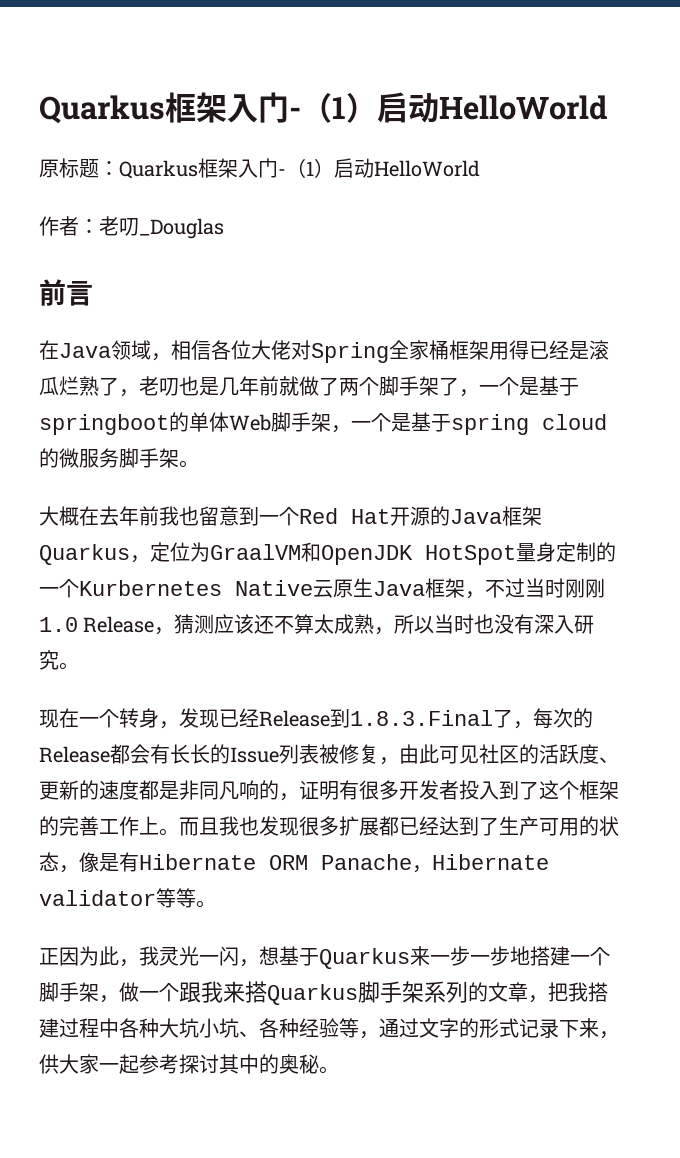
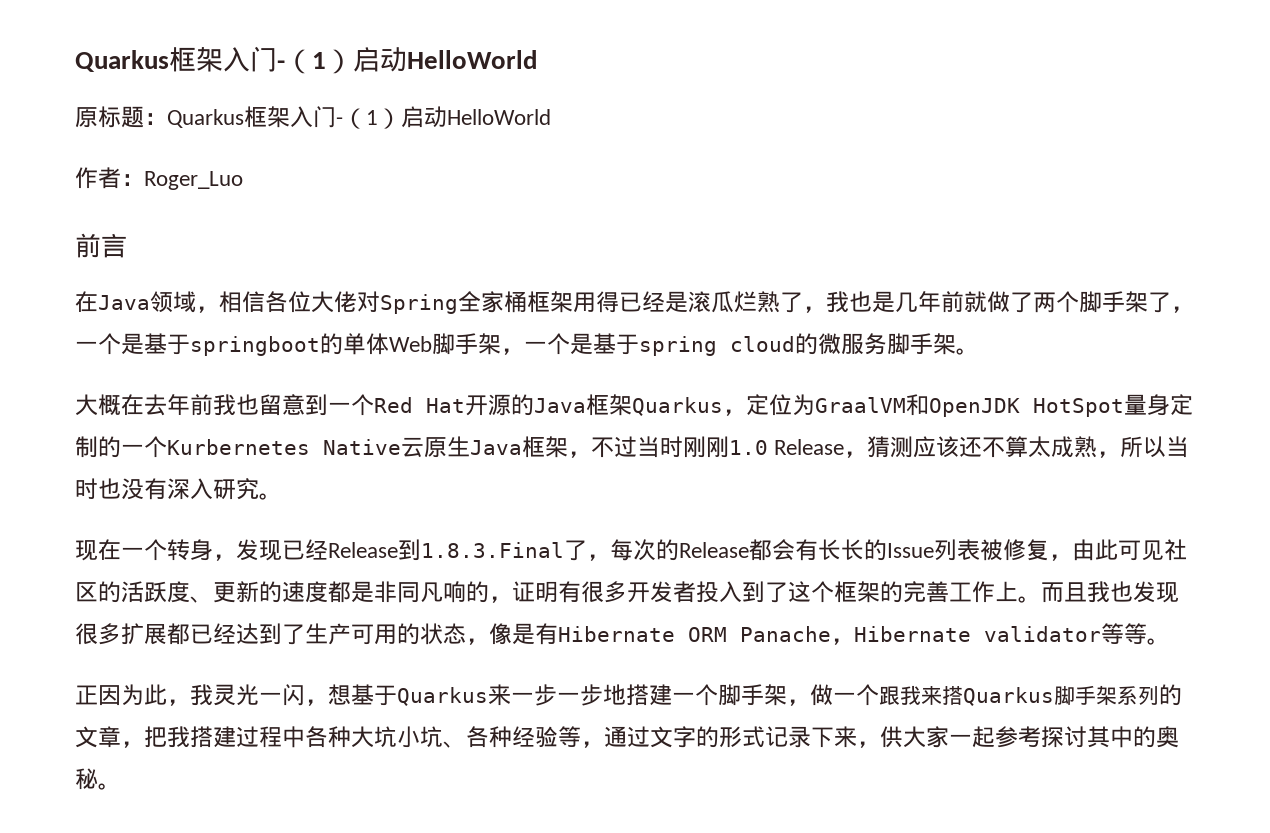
[99,216,224,239] 老叨_Douglas -> [144,171,243,190] Roger_Luo
[139,376,179,396] 老叨 -> [826,291,849,313] 我

